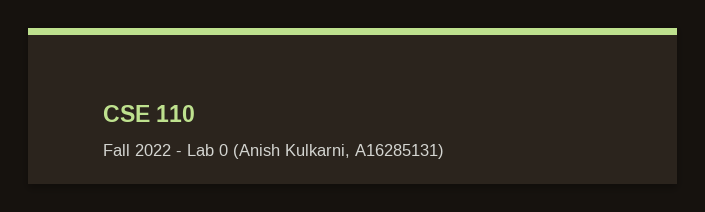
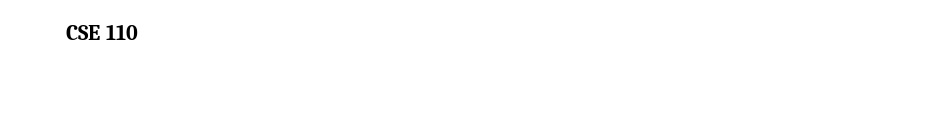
[103,144,444,159] // Fall 2022 - Lab 0 (Anish Kulkarni, A16285131) -> (138, 32) none

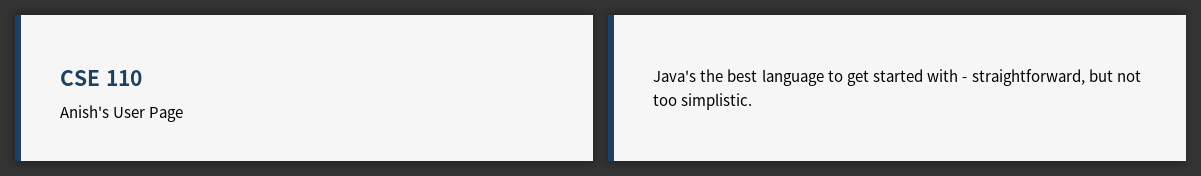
(138, 32) none -> [60,105,184,122] [653,69,1141,86] [653,93,753,110] // Anish's User Page // Java's the best language to get started with - straightforward, but not too simplistic.

